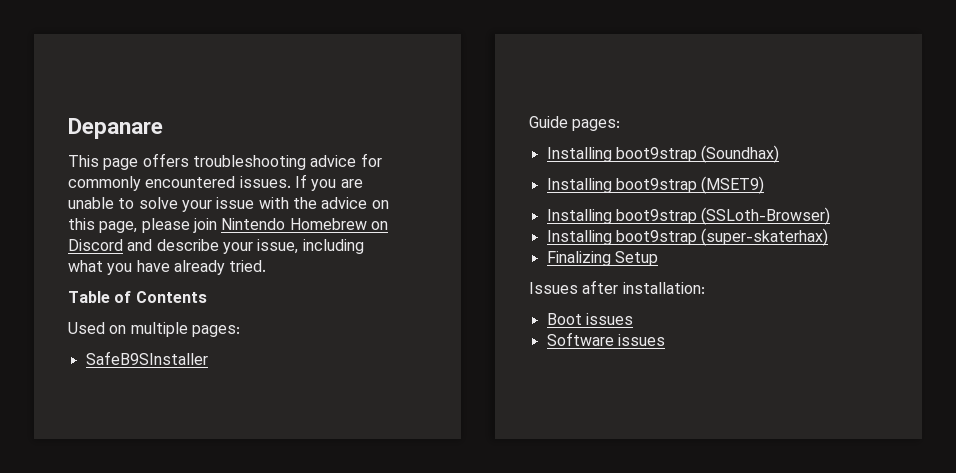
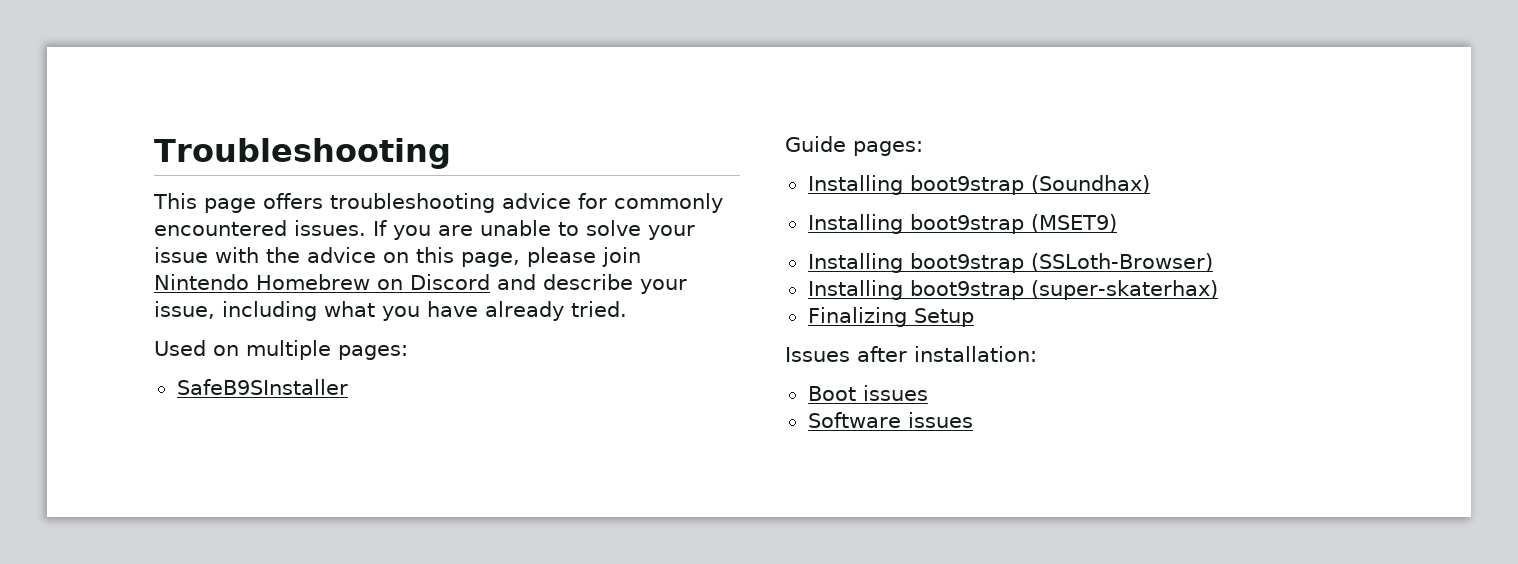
[68,118,163,139] Depanare -> [154,138,451,169] Troubleshooting
[68,291,207,303] // Table of Contents -> (627, 309) none

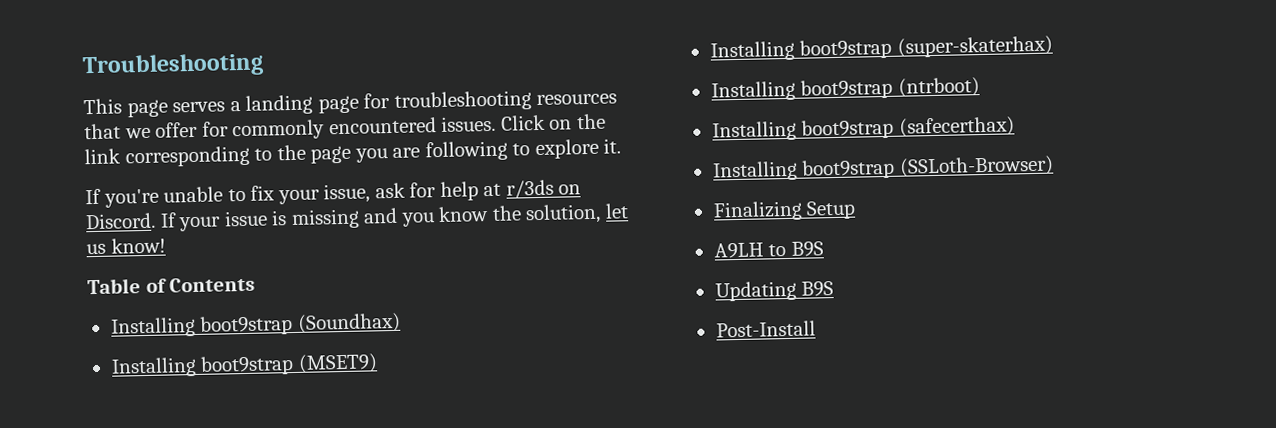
[263,193,723,213] [154,220,695,240] [154,247,641,267] [154,274,687,294] [154,301,627,321] [154,340,408,360] [176,379,348,395] [785,136,923,156] offers troubleshooting advice for commonly encountered issues. If you are unable to solve your issue with the advice on this page, please join Nintendo Homebrew on Discord and describe your issue, including what you have already tried. // Used on multiple pages: // SafeB9SInstaller // Guide pages: -> [172,90,618,115] [84,113,606,141] [84,138,622,168] [85,179,582,208] [85,203,629,232] [86,237,166,255] [87,276,256,295] serves a landing page for troubleshooting resources that we offer for commonly encountered issues. Click on the link corresponding to the page you are following to explore it. // If you're unable to fix your issue, ask for help at r/3ds on Discord. If your issue is missing and you know the solution, let us know! // Table of Contents
[1030,253,1213,272] [807,280,1218,300] [807,307,974,327] [785,346,1037,362] [807,385,928,401] [807,412,973,428] (SSLoth-Browser) // Installing boot9strap (super-skaterhax) // Finalizing Setup // Issues after installation: // Boot issues // Software issues -> [896,35,1053,58] [710,77,980,102] [711,116,1015,142] [711,155,1054,182] [712,200,857,222] [713,241,824,259] [714,280,835,302] [715,320,816,338] (super-skaterhax) // Installing boot9strap (ntrboot) // Installing boot9strap (safecerthax) // Installing boot9strap (SSLoth-Browser) // Finalizing Setup // A9LH to B9S // Updating B9S // Post-Install

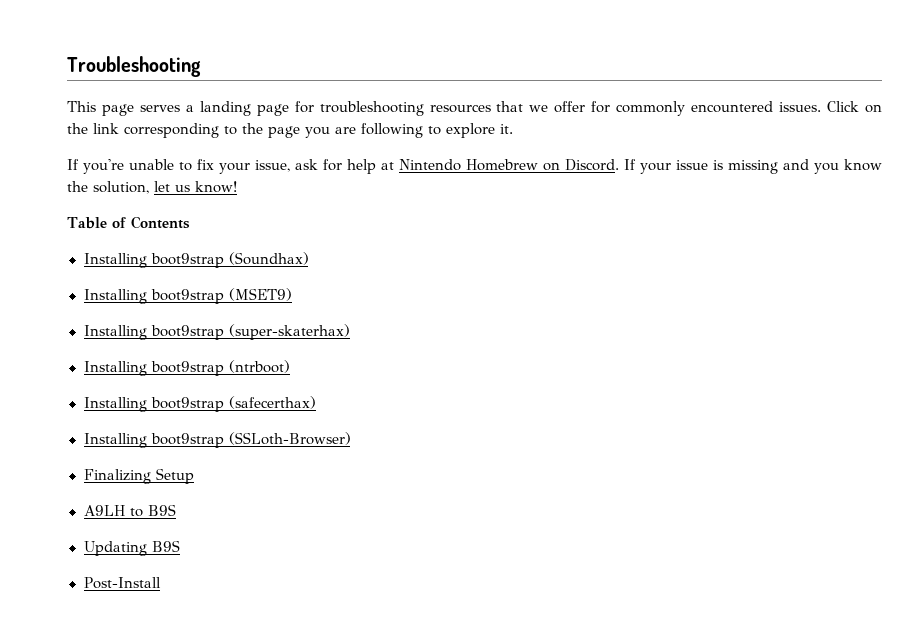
[505,179,554,199] r/3ds -> [399,159,538,171] Nintendo Homebrew

